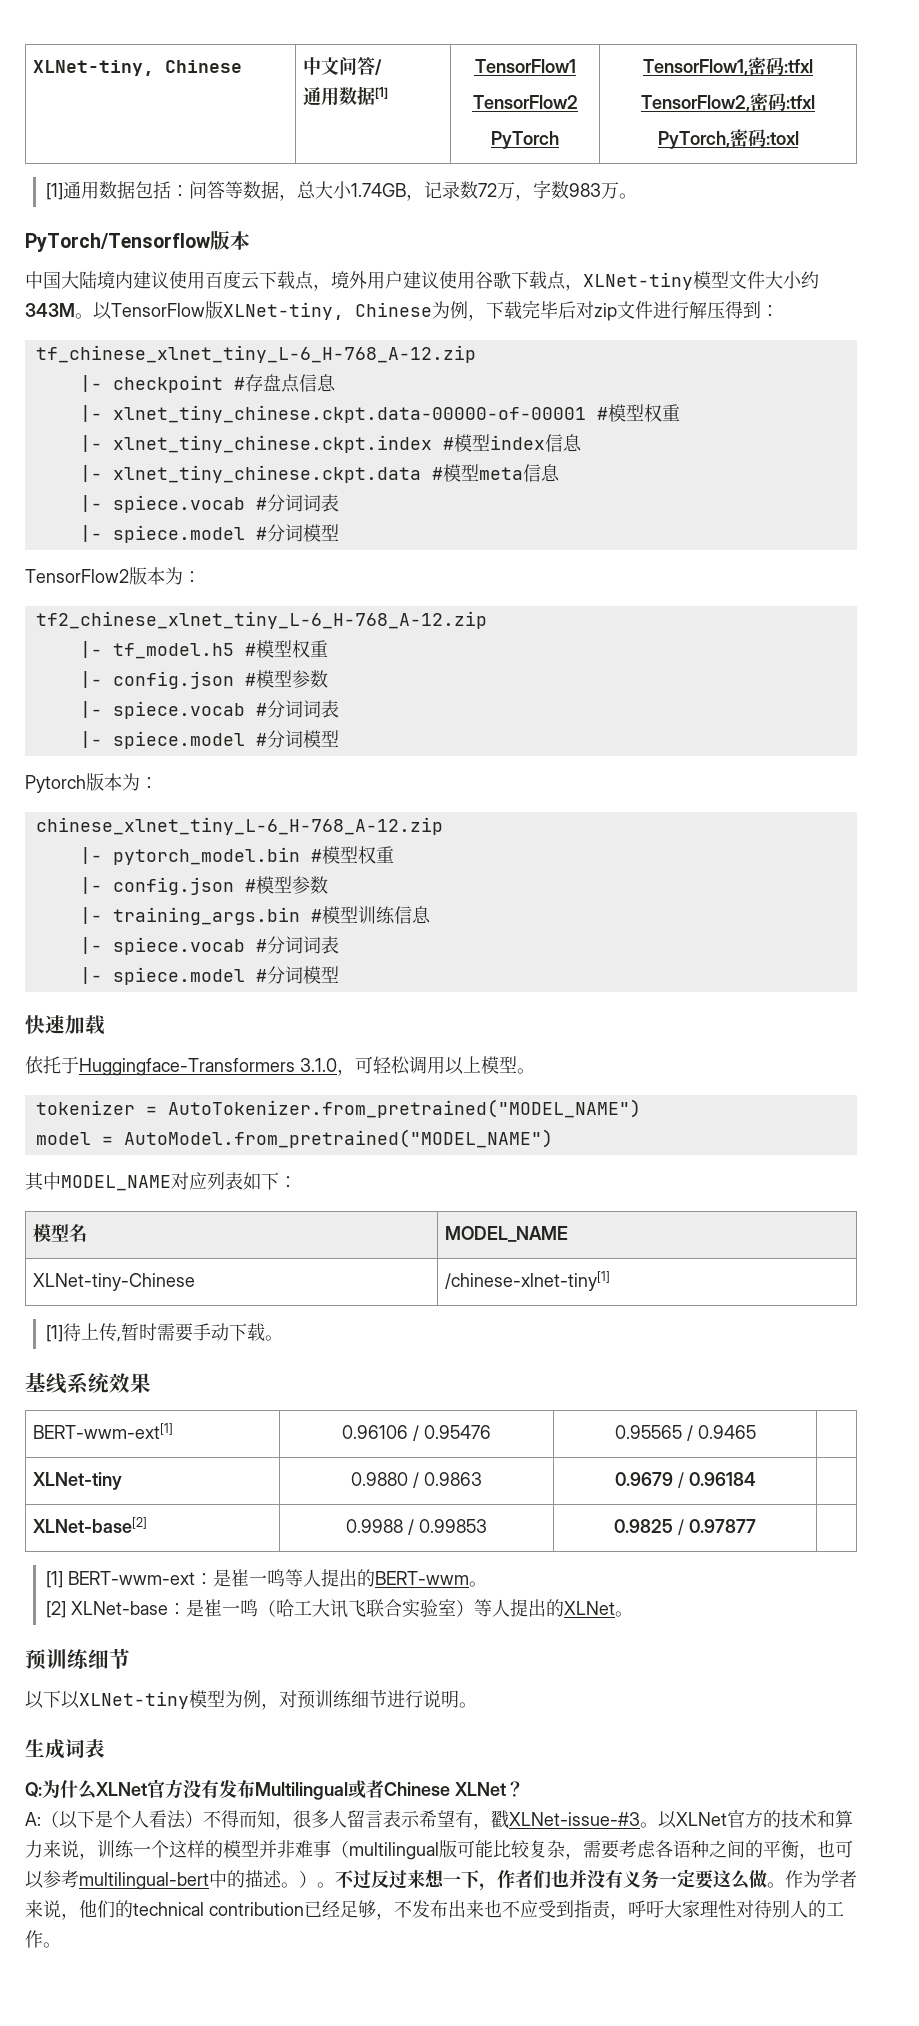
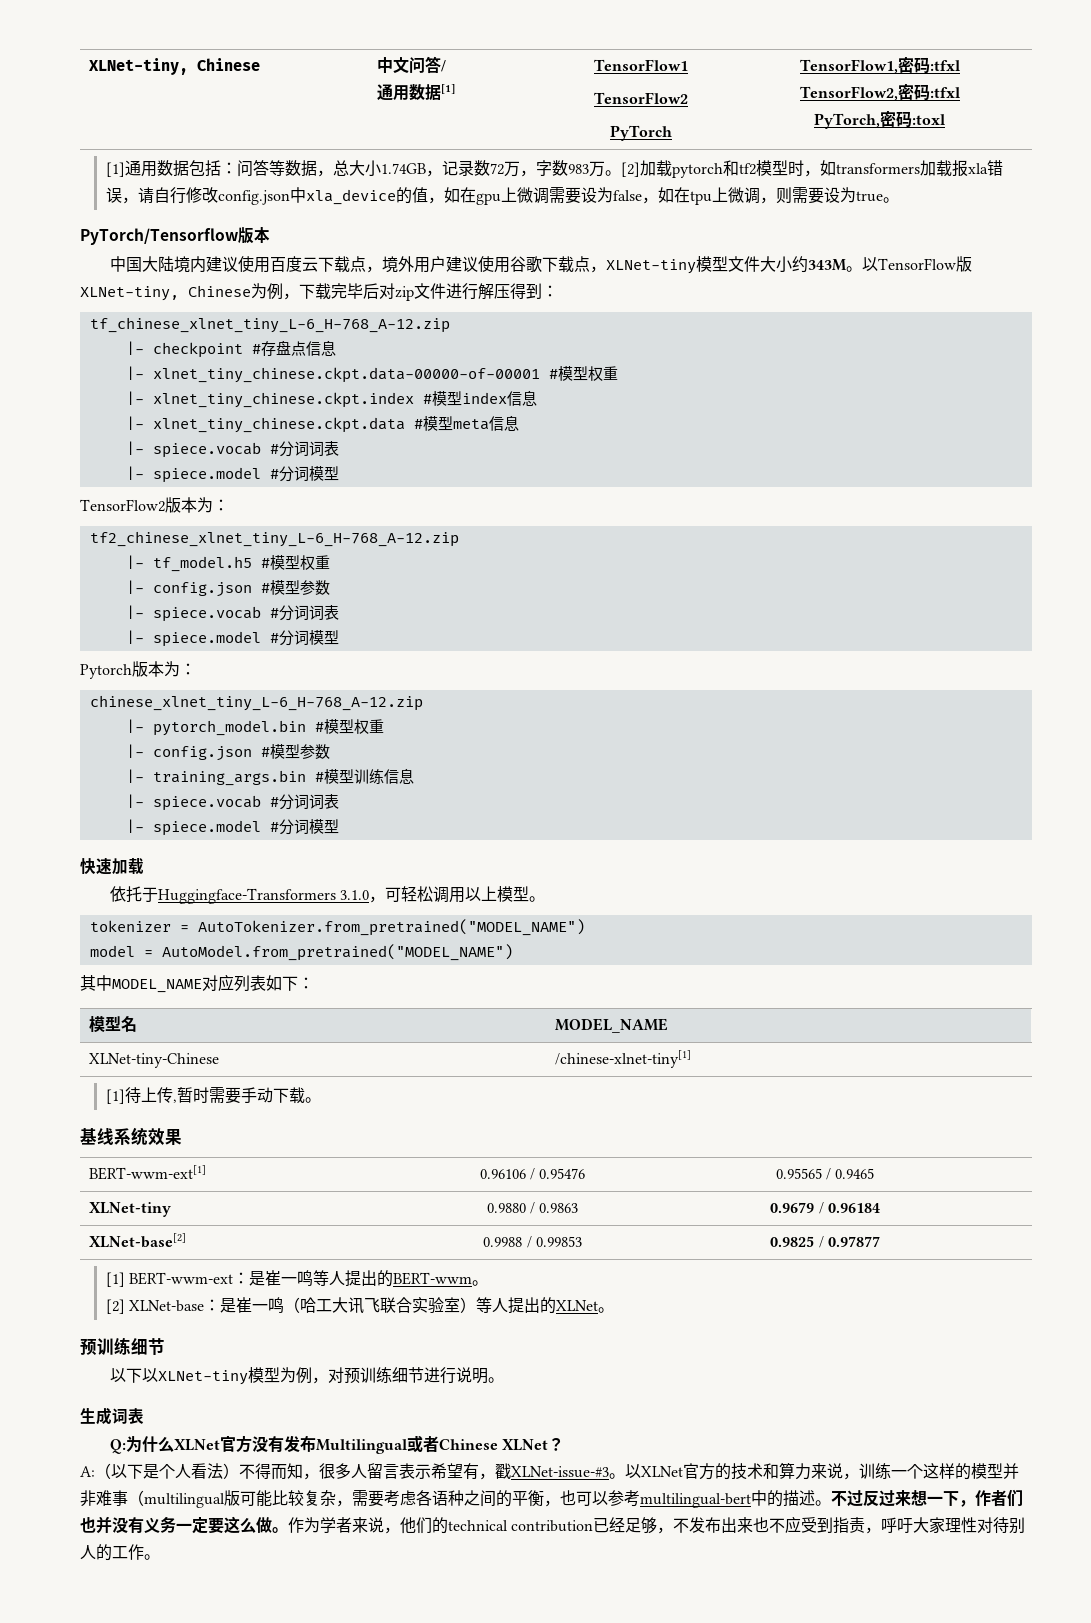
(637, 196) none -> [620,160,1003,178] [105,187,899,205] [2]加载pytorch和tf2模型时，如transformers加载报xla错误，请自行修改config.json中xla_device的值，如在gpu上微调需要设为false，如在tpu上微调，则需要设为true。
[299,1871,335,1888] ）。 -> (831, 1503) none

